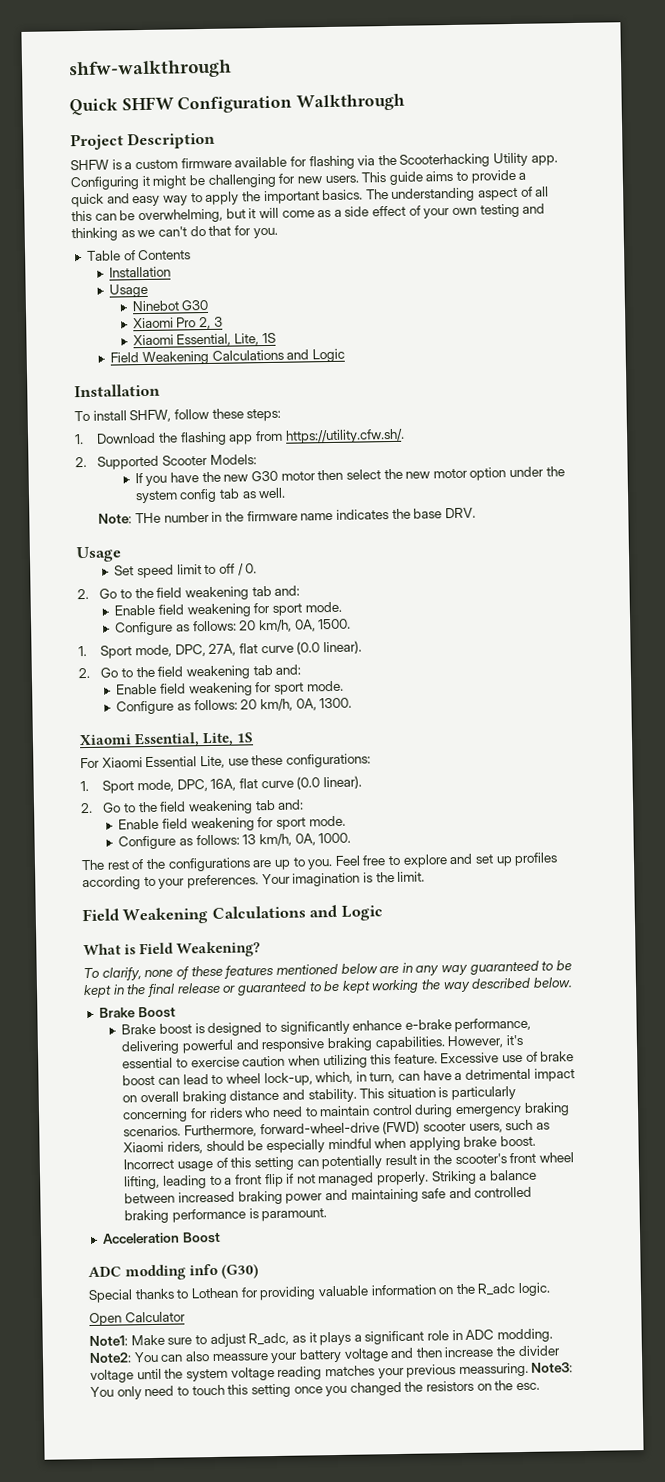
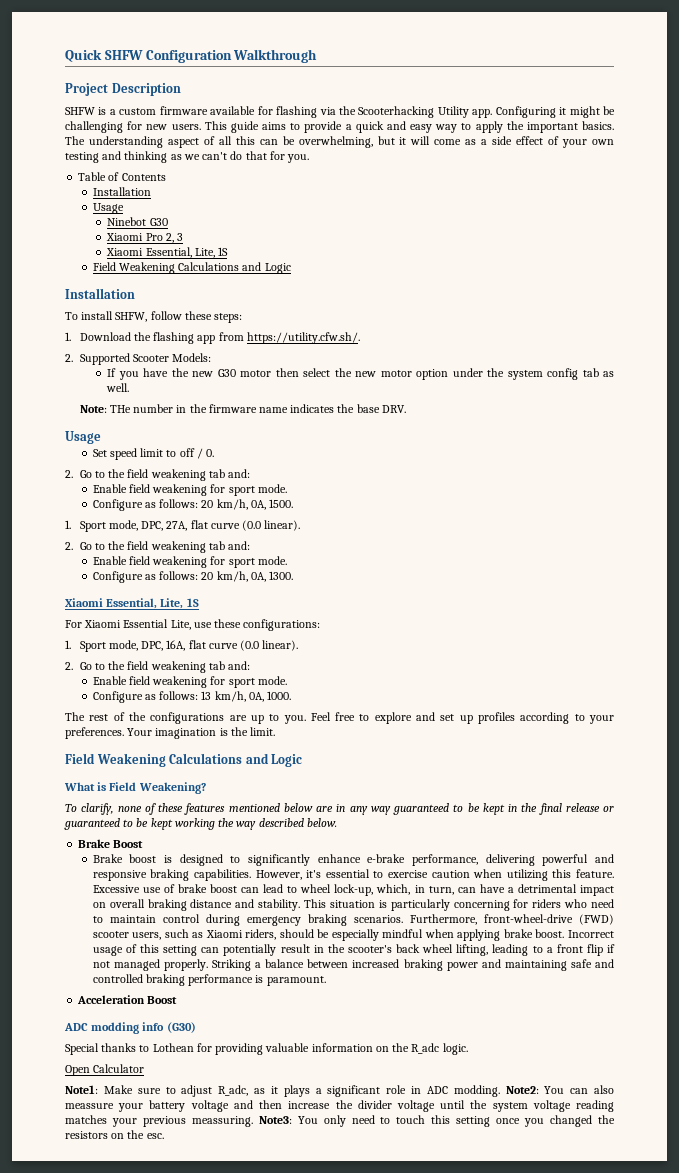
[68,59,232,80] shfw-walkthrough // -> (65, 55) none
[259,1122,380,1135] forward-wheel-drive -> [483,914,573,923] front-wheel-drive
[509,1152,537,1164] front -> [395,944,420,953] back

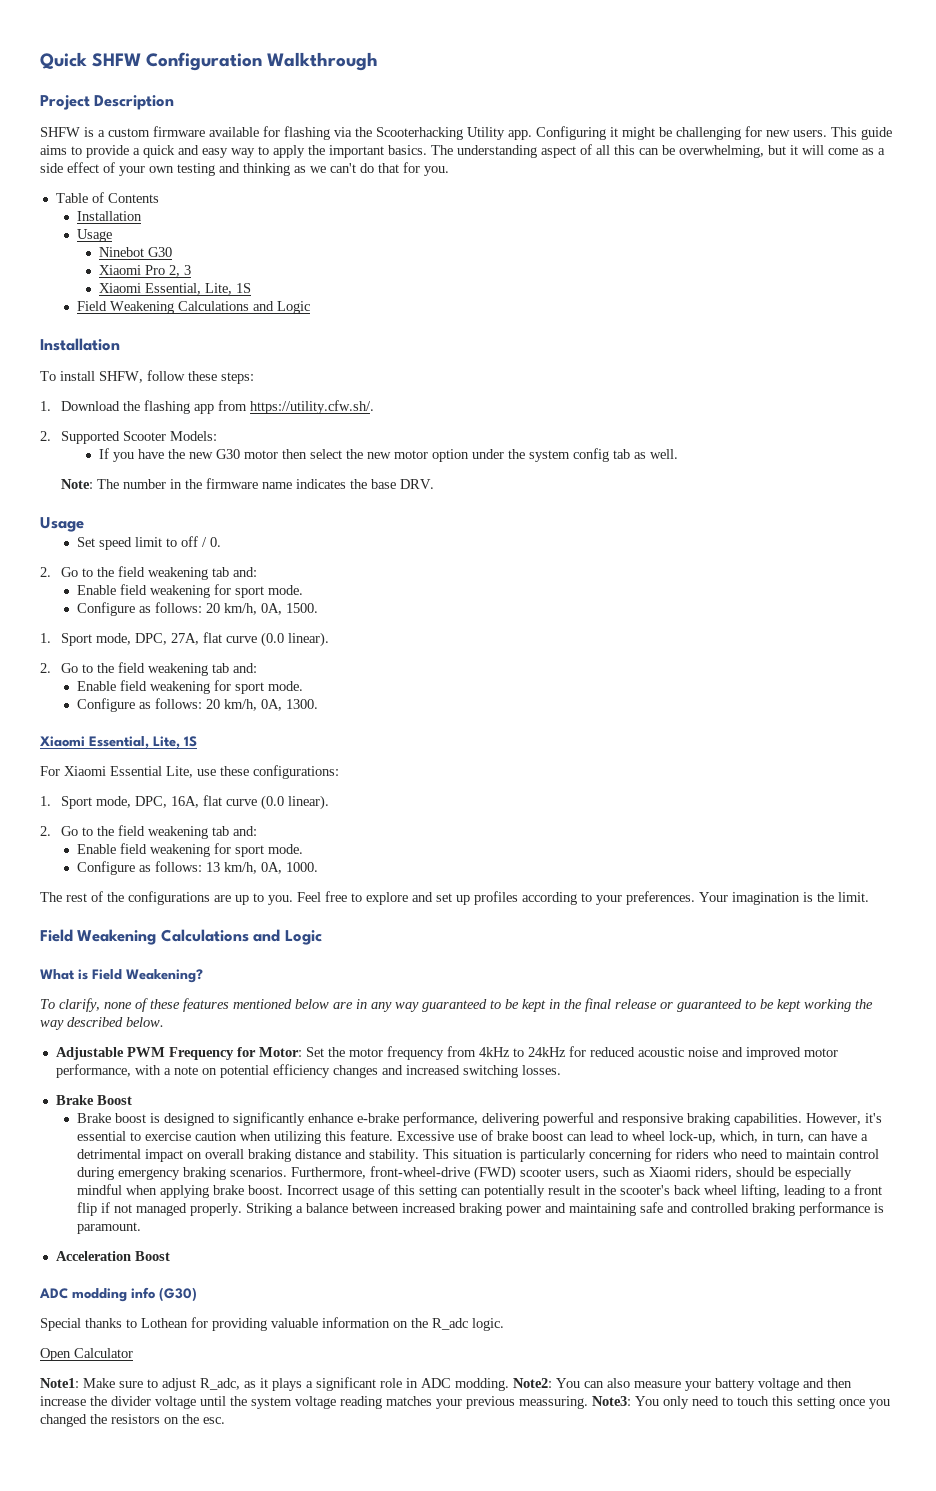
[109,405,131,413] THe -> [97,479,120,489] The
(337, 822) none -> [55,1046,838,1060] [55,1064,561,1078] // Adjustable PWM Frequency for Motor: Set the motor frequency from 4kHz to 24kHz for reduced acoustic noise and improved motor performance, with a note on potential efficiency changes and increased switching losses.
[65,1103,114,1109] meassure -> [634,1381,681,1388] measure

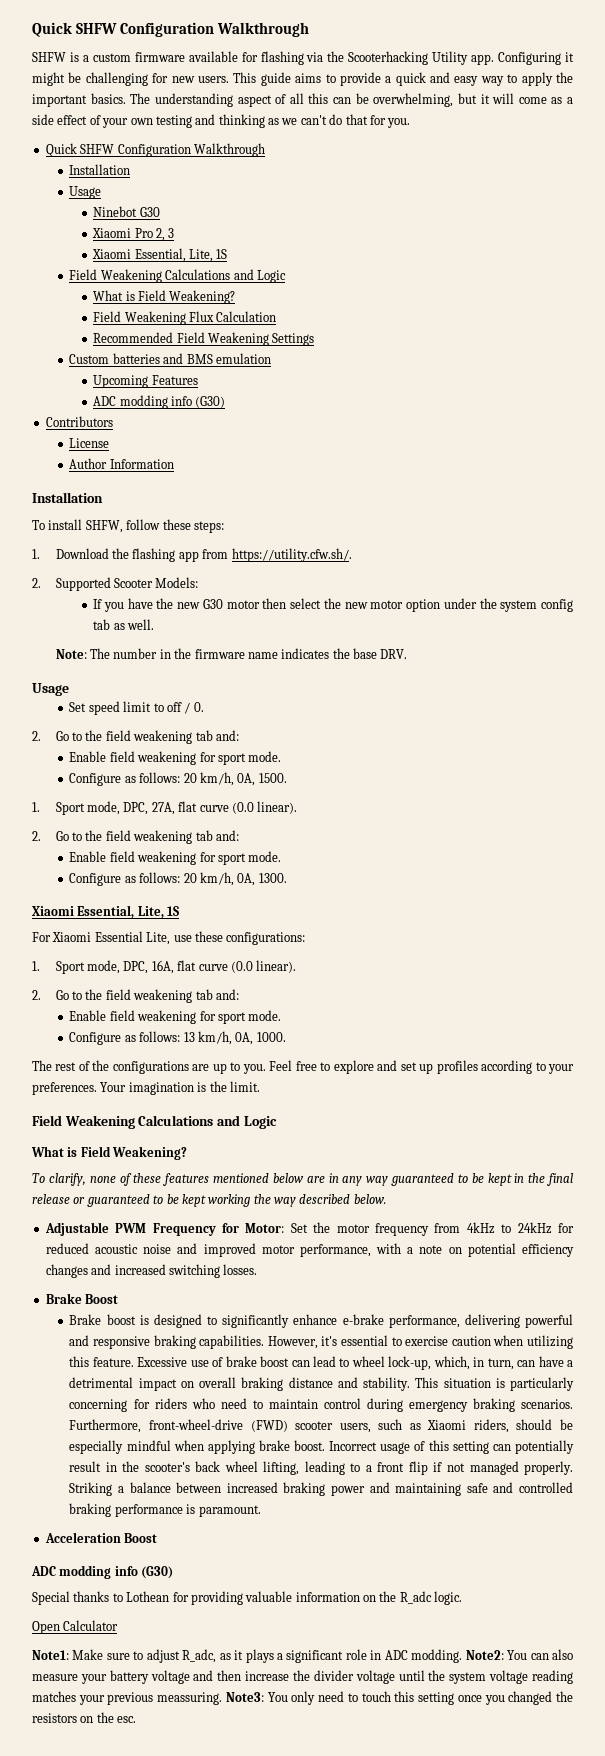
[40,52,379,71] [40,95,175,110] Quick SHFW Configuration Walkthrough // Project Description -> [32,22,309,37] Quick SHFW Configuration Walkthrough
[55,192,159,203] Table of Contents -> [45,143,265,157] Quick SHFW Configuration Walkthrough
(311, 307) none -> [93,290,236,304] [93,311,277,325] [93,332,315,346] [69,353,271,364] [93,375,198,388] [93,395,226,409] [45,416,113,427] [69,438,110,448] [69,458,174,469] // What is Field Weakening? // Field Weakening Flux Calculation // Recommended Field Weakening Settings // Custom batteries and BMS emulation // Upcoming Features // ADC modding info (G30) // Contributors // License // Author Information

